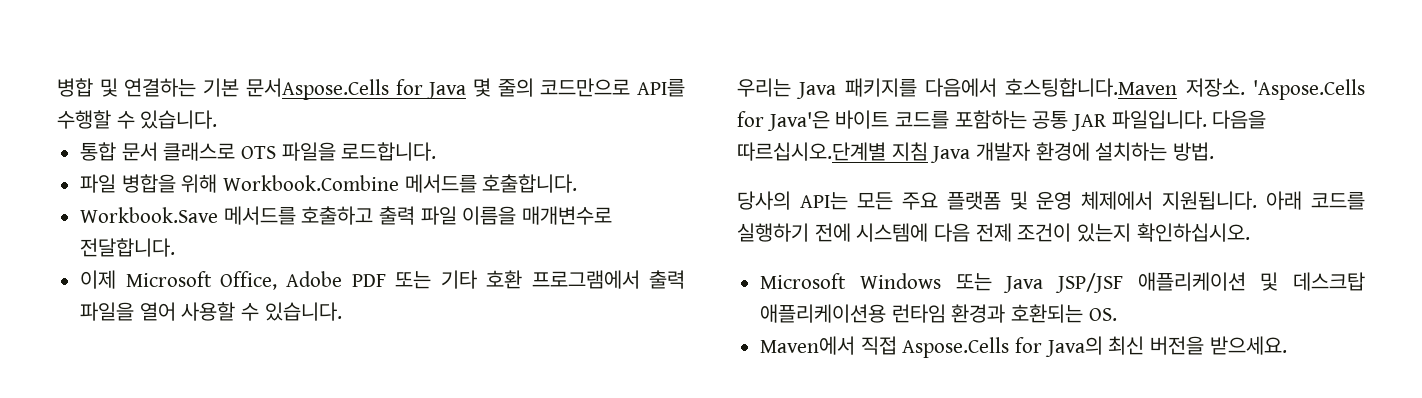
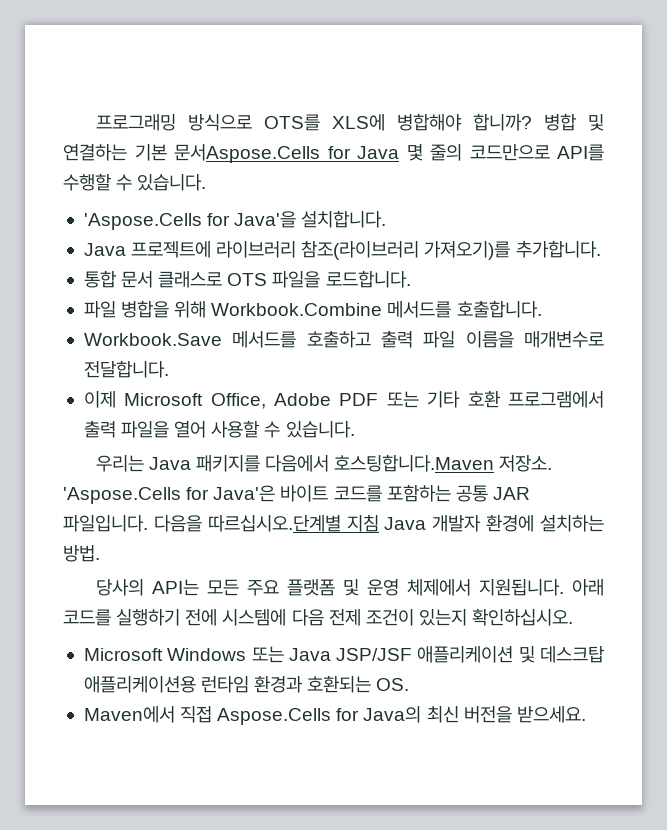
(57, 87) none -> [95,113,532,131] 프로그래밍 방식으로 OTS를 XLS에 병합해야 합니까?
(218, 119) none -> [83,210,387,230] [83,240,601,260] // 'Aspose.Cells for Java'을 설치합니다. // Java 프로젝트에 라이브러리 참조(라이브러리 가져오기)를 추가합니다.

